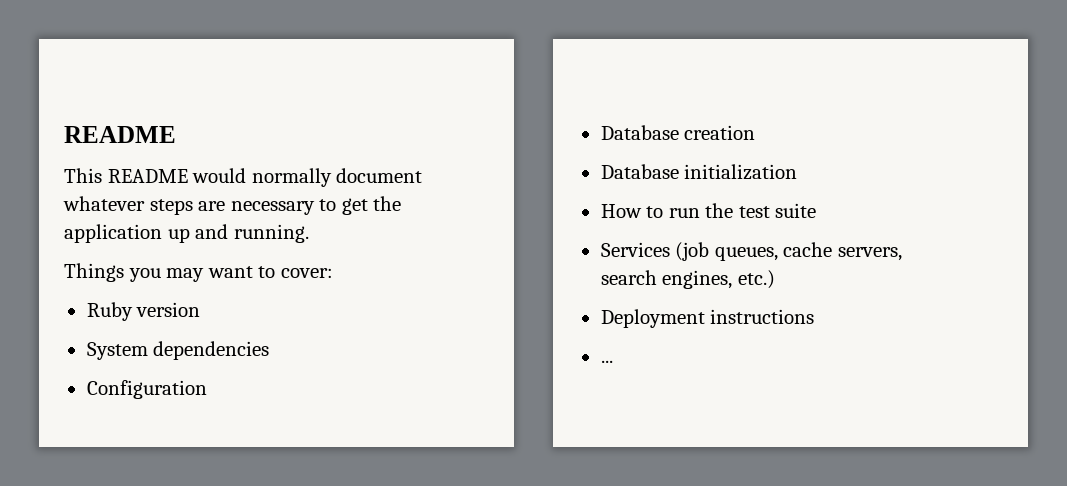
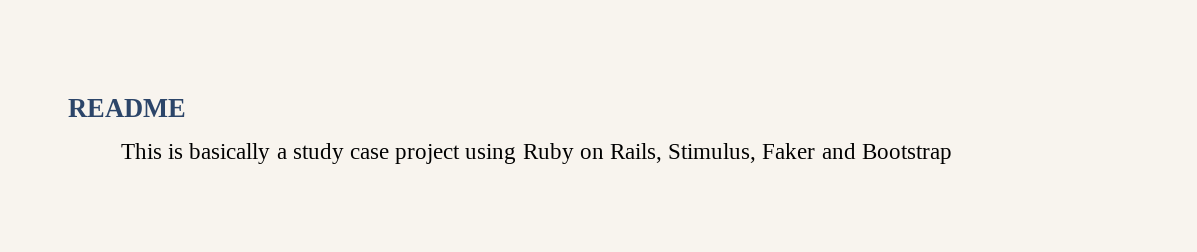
[107,168,423,187] [63,196,402,215] [64,224,309,243] [64,263,333,282] [86,302,201,321] [86,341,270,360] [86,380,207,399] [600,125,756,140] [600,164,798,180] [600,203,817,218] [600,242,902,261] [600,270,775,289] [600,309,815,328] [600,360,613,363] README would normally document whatever steps are necessary to get the application up and running. // Things you may want to cover: // Ruby version // System dependencies // Configuration // Database creation // Database initialization // How to run the test suite // Services (job queues, cache servers, search engines, etc.) // Deployment instructions // ... -> [168,143,952,164] is basically a study case project using Ruby on Rails, Stimulus, Faker and Bootstrap

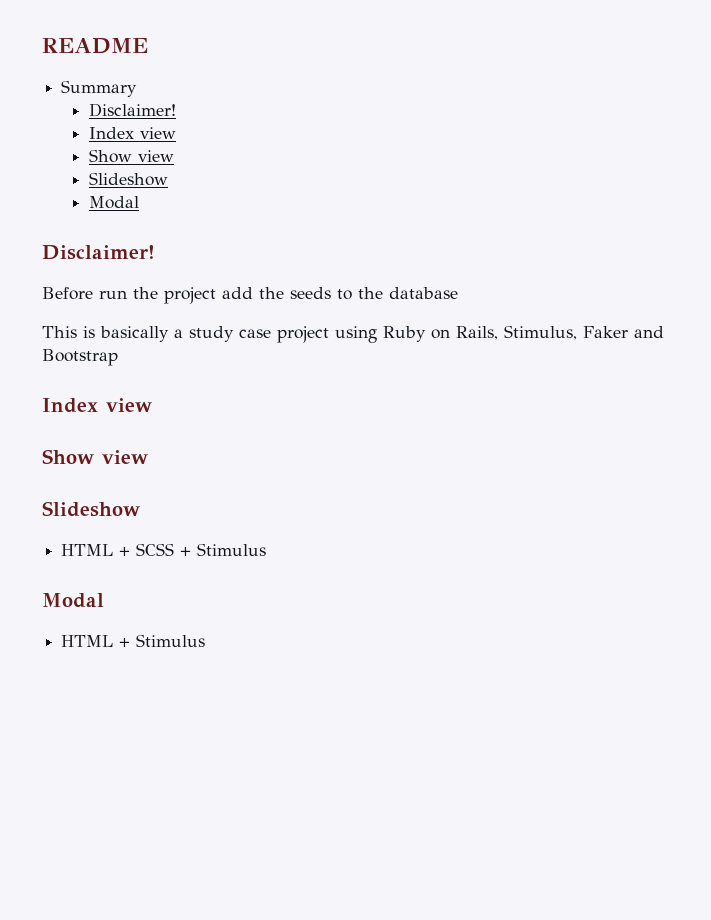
(186, 108) none -> [61,80,138,97] [88,103,176,117] [88,127,176,139] [88,149,174,163] [88,172,168,186] [88,196,139,209] [42,245,155,260] [42,287,458,304] // Summary // Disclaimer! // Index view // Show view // Slideshow // Modal // Disclaimer! // Before run the project add the seeds to the database
(952, 154) none -> [42,398,152,413] [42,449,148,464] [42,501,140,517] [61,543,267,556] [42,593,104,608] [61,634,206,647] // Index view // Show view // Slideshow // HTML + SCSS + Stimulus // Modal // HTML + Stimulus

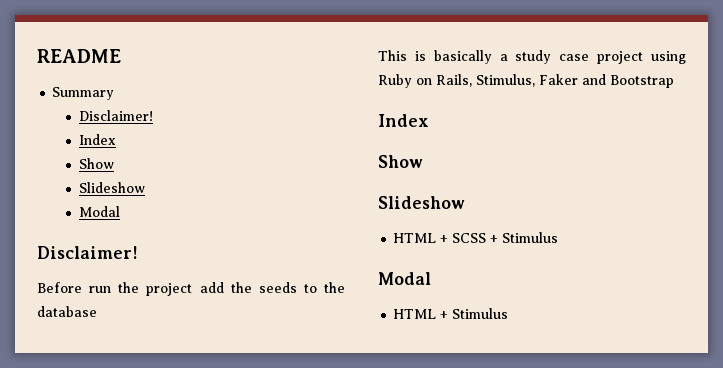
[139,127,176,139] [88,149,174,163] view // Show view -> [78,158,114,169] // Show
[106,398,152,412] [42,449,148,464] view // Show view -> [378,155,423,168] // Show

